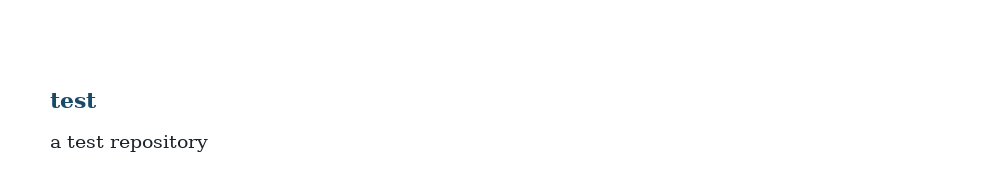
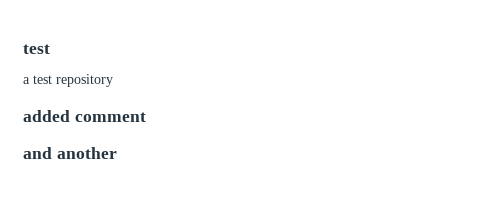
(208, 143) none -> [23,110,146,122] [23,147,117,159] // added comment // and another

